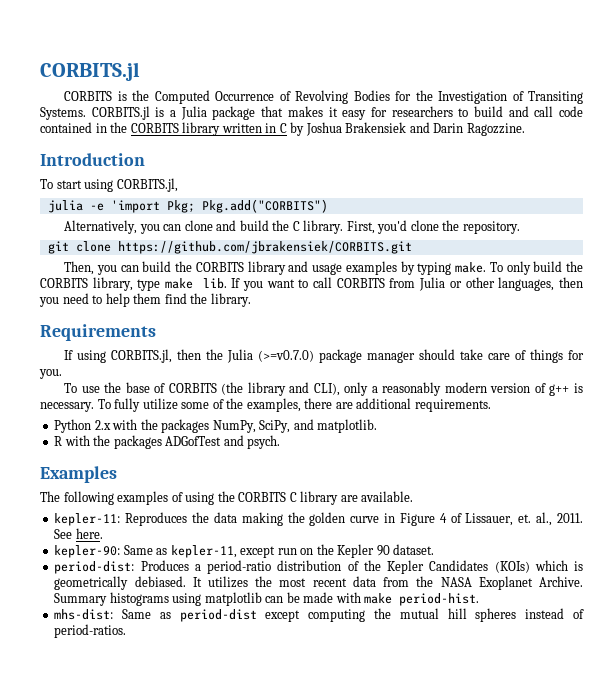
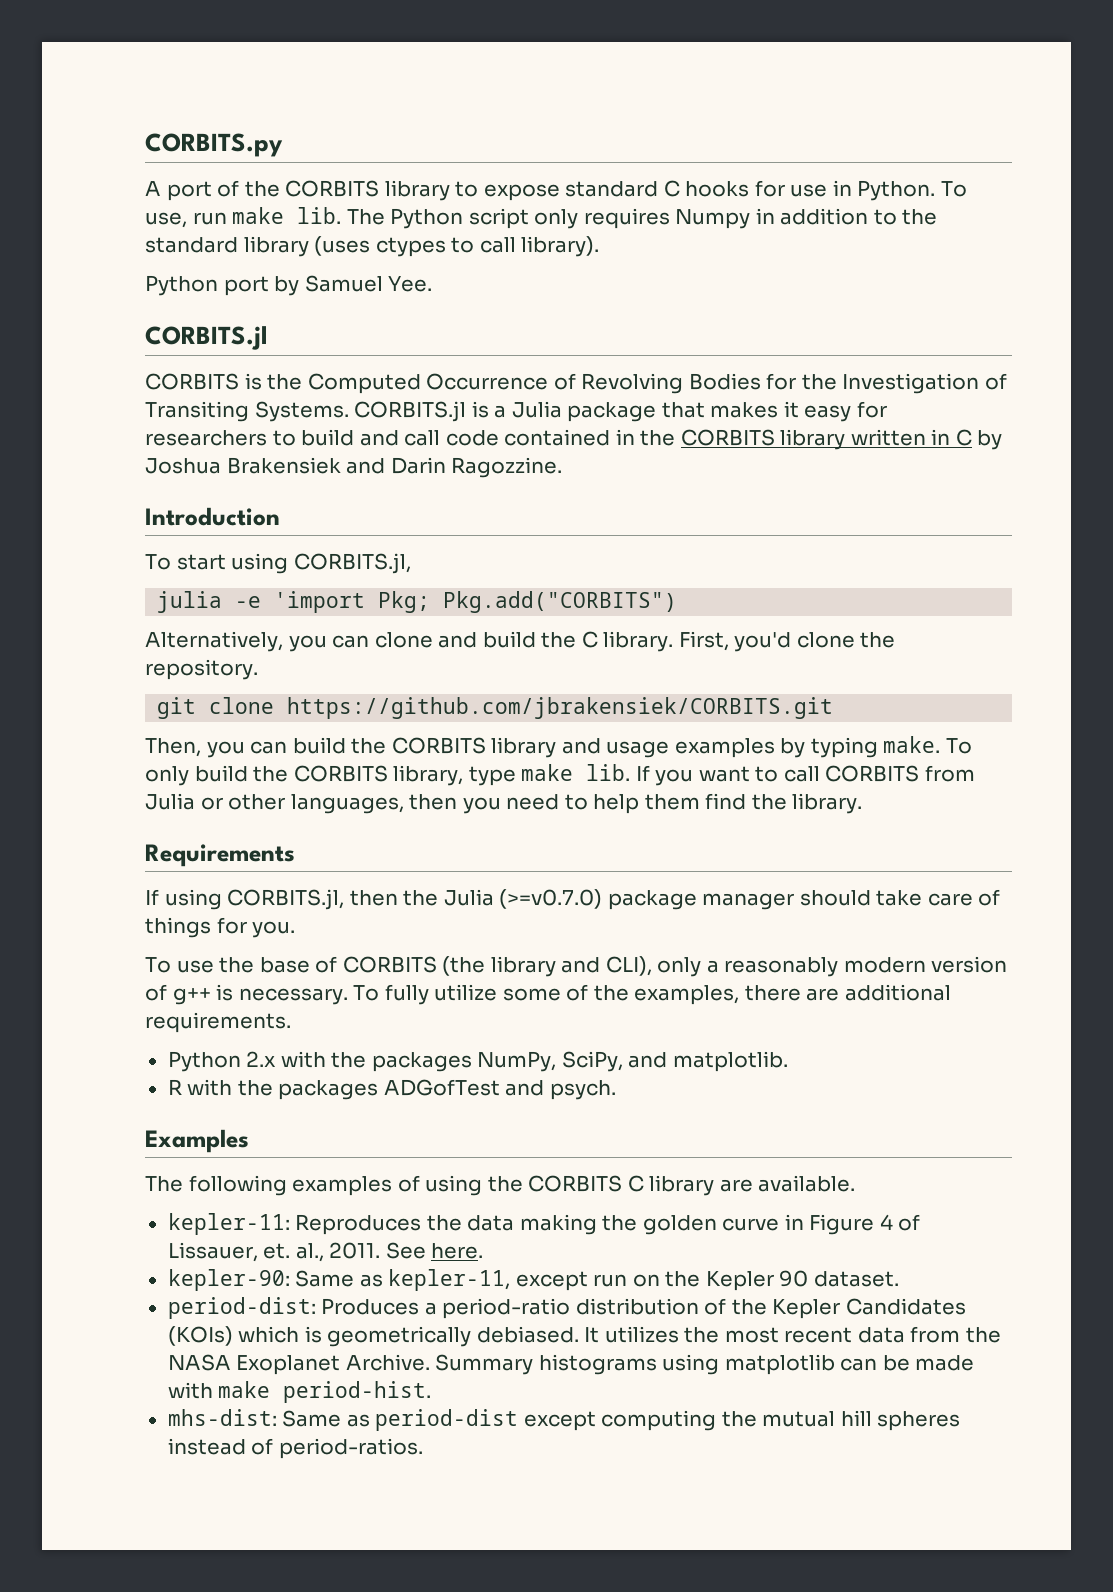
(40, 71) none -> [145,133,283,157] [145,180,968,201] [145,207,938,229] [145,236,600,257] [145,275,433,296] CORBITS.py // A port of the CORBITS library to expose standard C hooks for use in Python. To use, run make lib. The Python script only requires Numpy in addition to the standard library (uses ctypes to call library). // Python port by Samuel Yee. //

